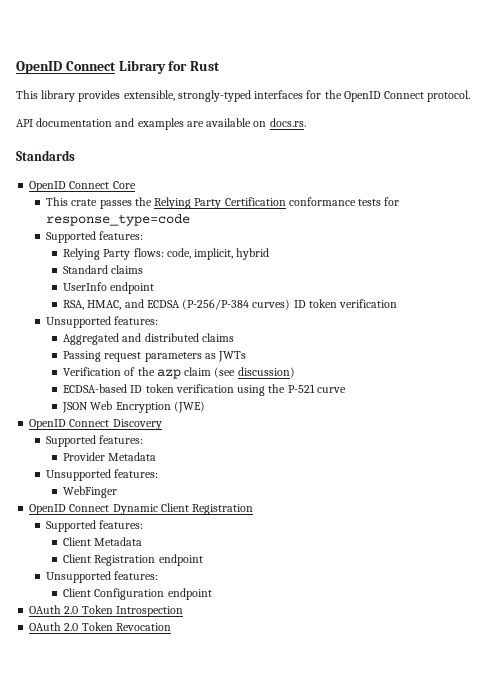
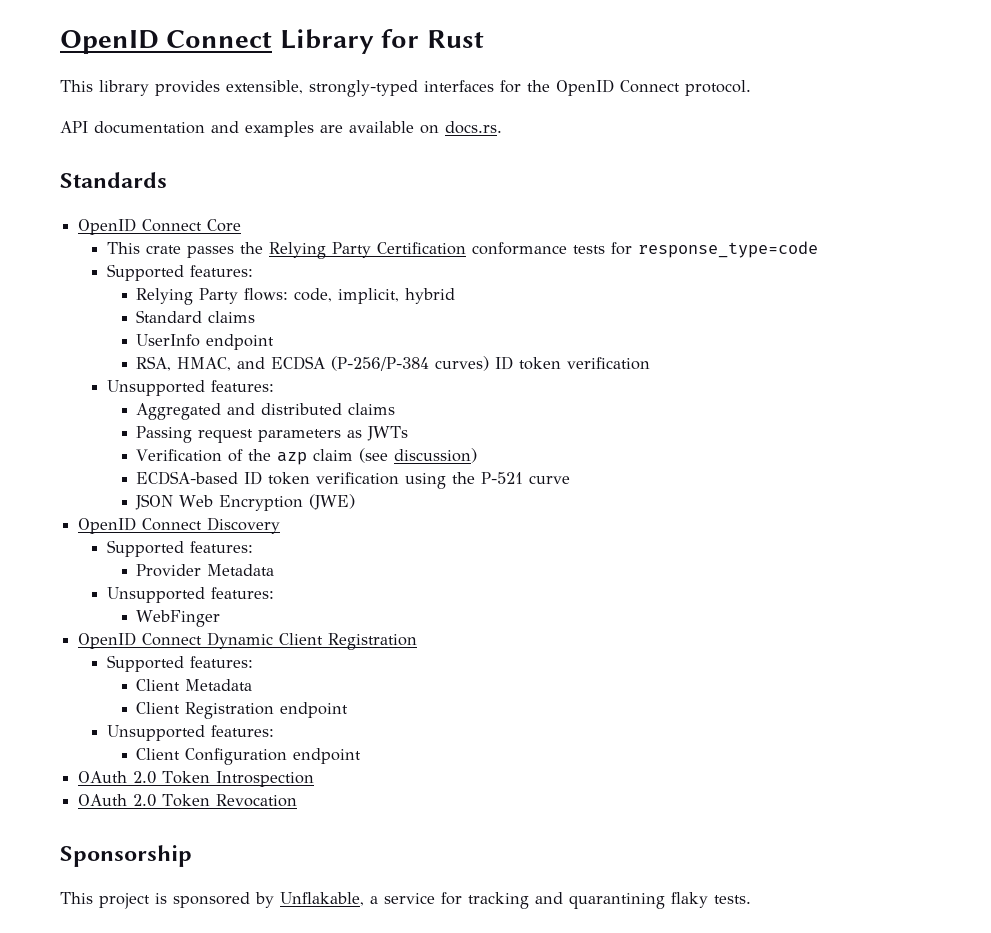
(171, 627) none -> [60,845,192,867] [60,892,751,909] // Sponsorship // This project is sponsored by Unflakable, a service for tracking and quarantining flaky tests.

